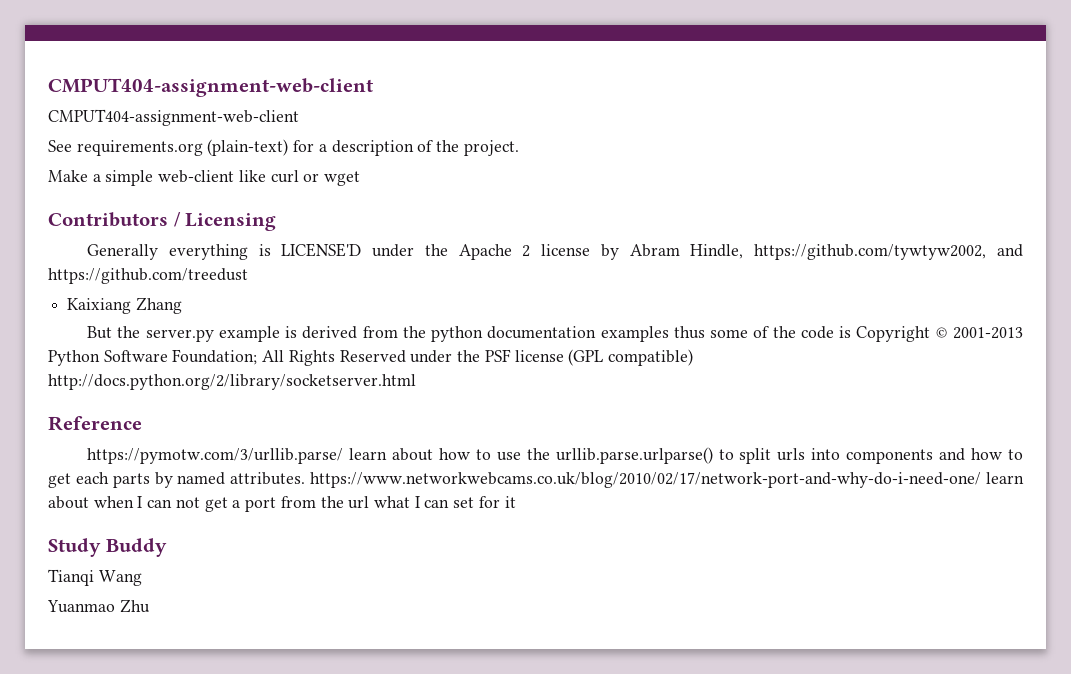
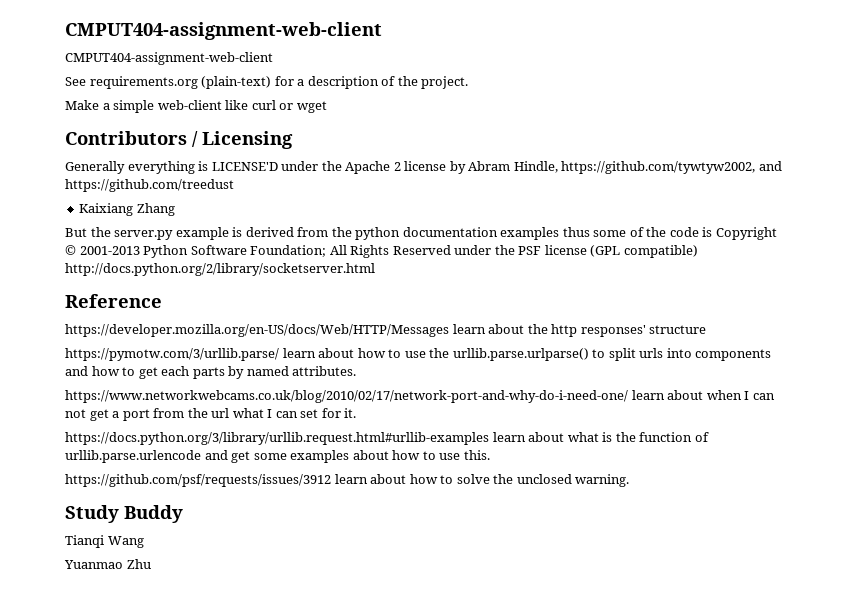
(142, 423) none -> [65,324,707,337] // https://developer.mozilla.org/en-US/docs/Web/HTTP/Messages learn about the http responses' structure
(306, 478) none -> (357, 371) //
[504,496,516,508] it -> [344,408,357,418] [65,432,709,445] [65,450,490,463] [65,474,630,487] it. // https://docs.python.org/3/library/urllib.request.html#urllib-examples learn about what is the function of urllib.parse.urlencode and get some examples about how to use this. // https://github.com/psf/requests/issues/3912 learn about how to solve the unclosed warning.

